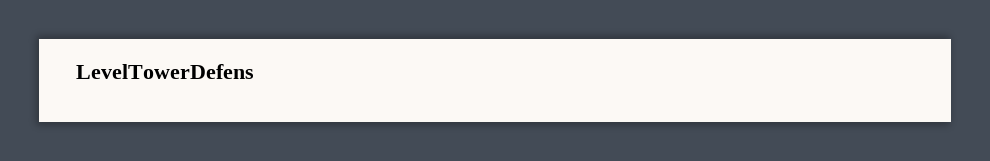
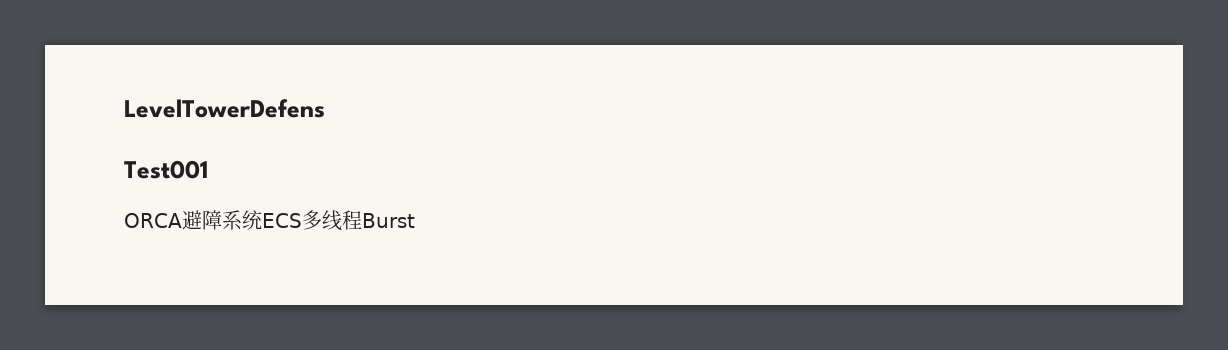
(254, 71) none -> [124,160,208,179] [124,210,415,231] // Test001 // ORCA避障系统ECS多线程Burst

